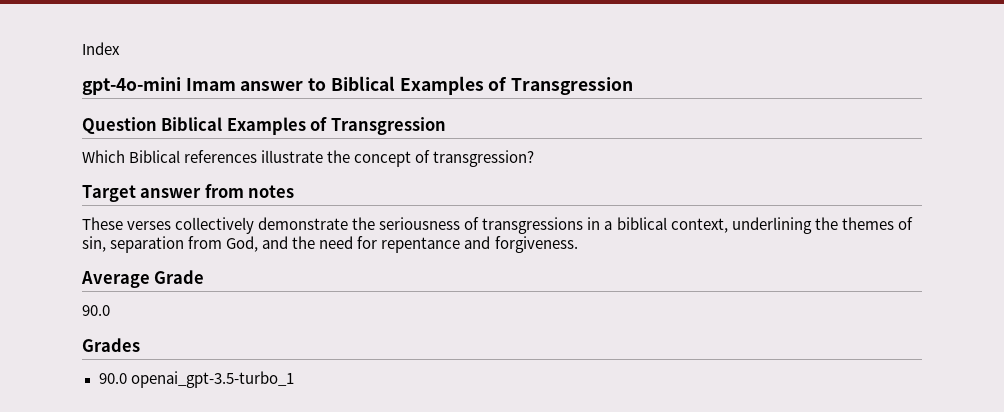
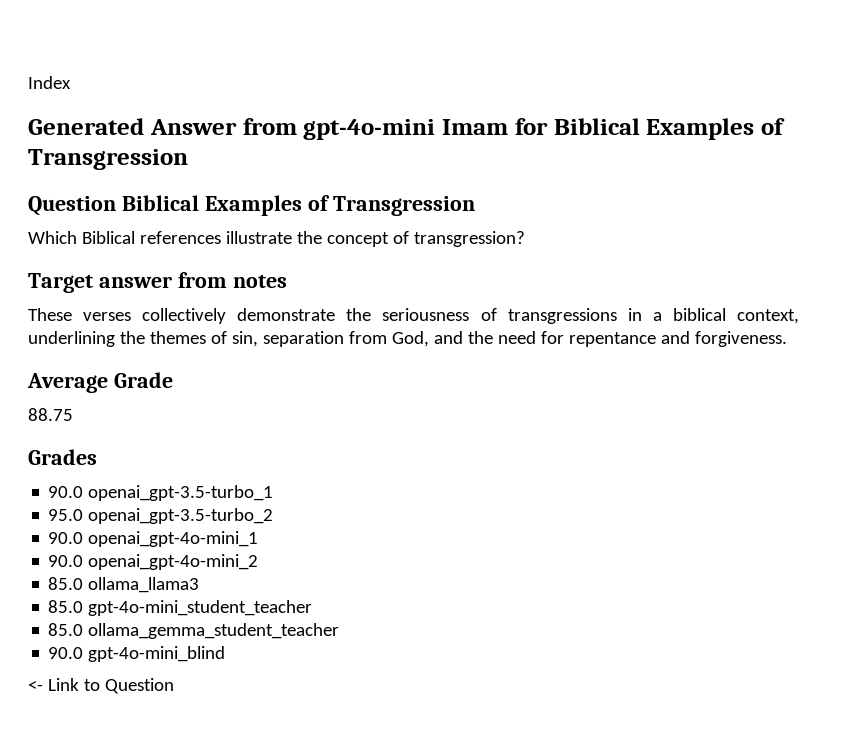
[82,77,327,95] gpt-4o-mini Imam answer to -> [28,118,548,140] Generated Answer from gpt-4o-mini Imam for
[82,305,110,316] 90.0 -> [28,408,73,421] 88.75
(294, 379) none -> [48,508,274,524] [48,531,259,547] [48,554,259,570] [48,577,200,593] [48,600,313,616] [48,623,340,639] [48,646,226,662] [28,678,174,694] // 95.0 openai_gpt-3.5-turbo_2 // 90.0 openai_gpt-4o-mini_1 // 90.0 openai_gpt-4o-mini_2 // 85.0 ollama_llama3 // 85.0 gpt-4o-mini_student_teacher // 85.0 ollama_gemma_student_teacher // 90.0 gpt-4o-mini_blind // <- Link to Question

